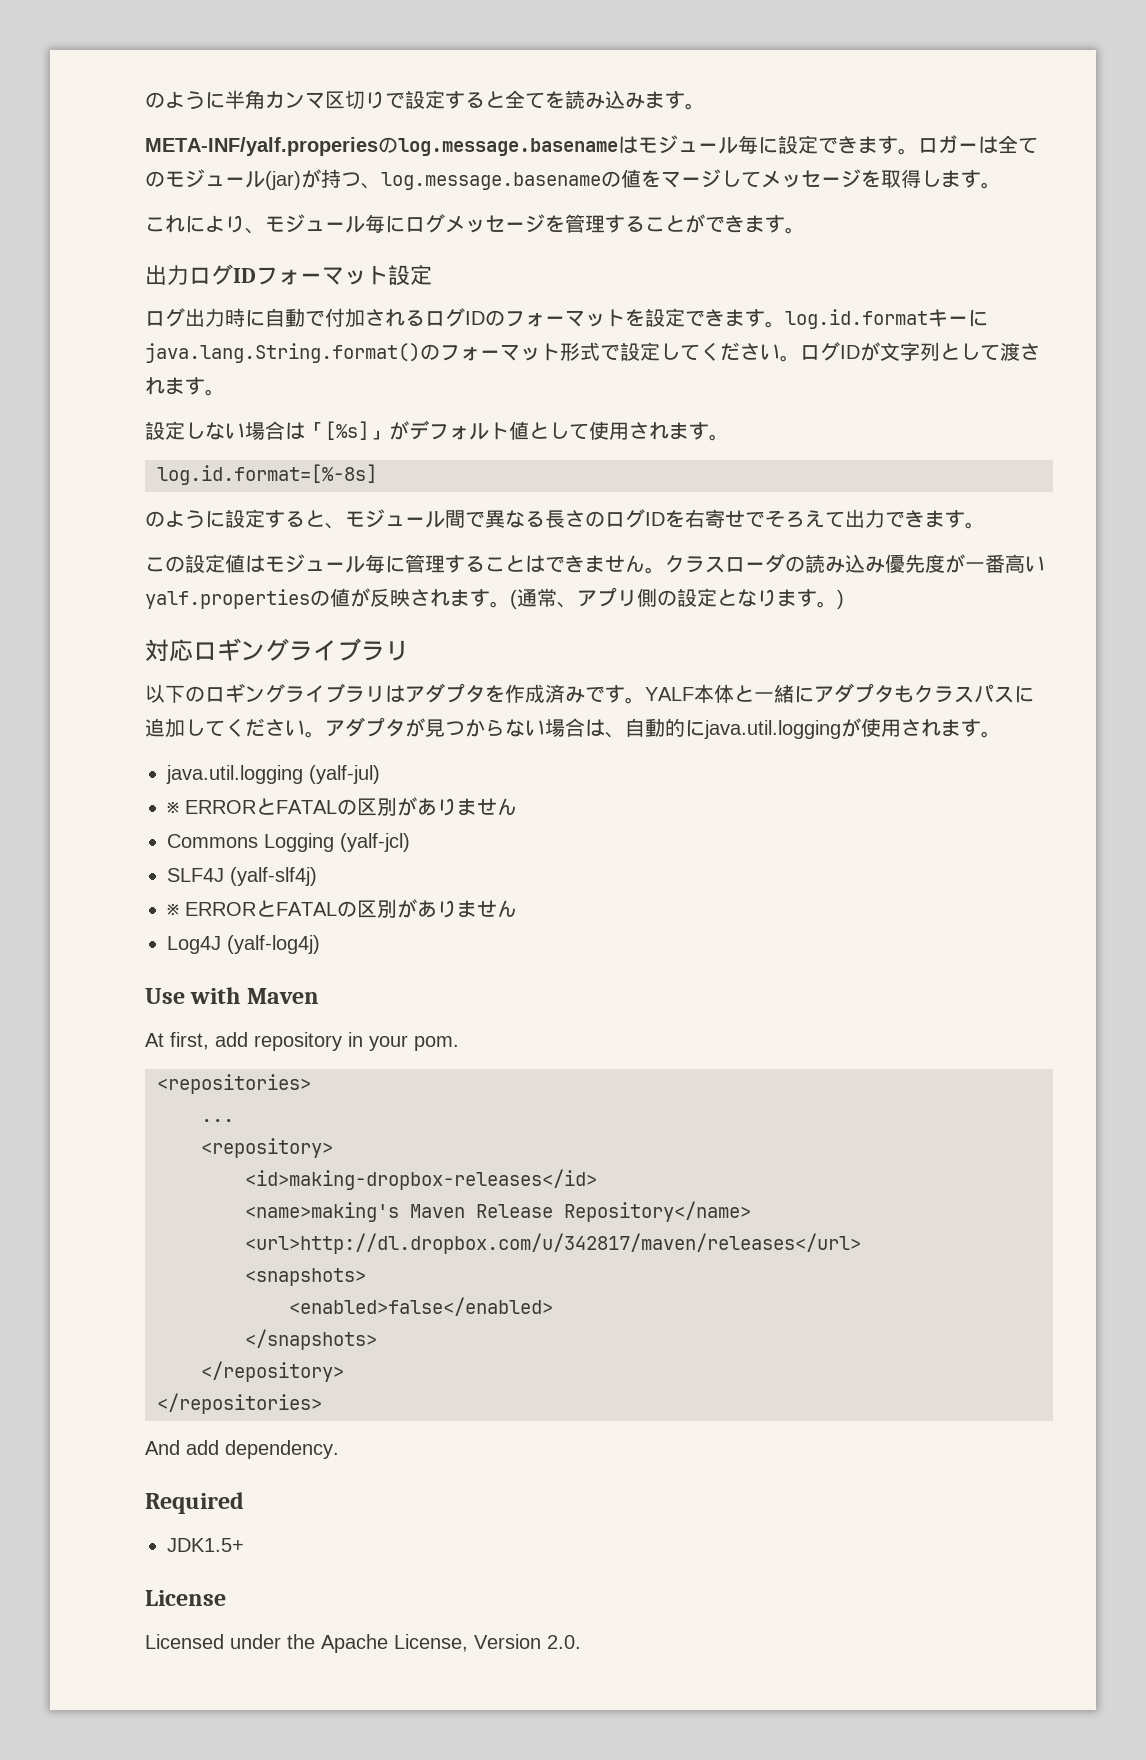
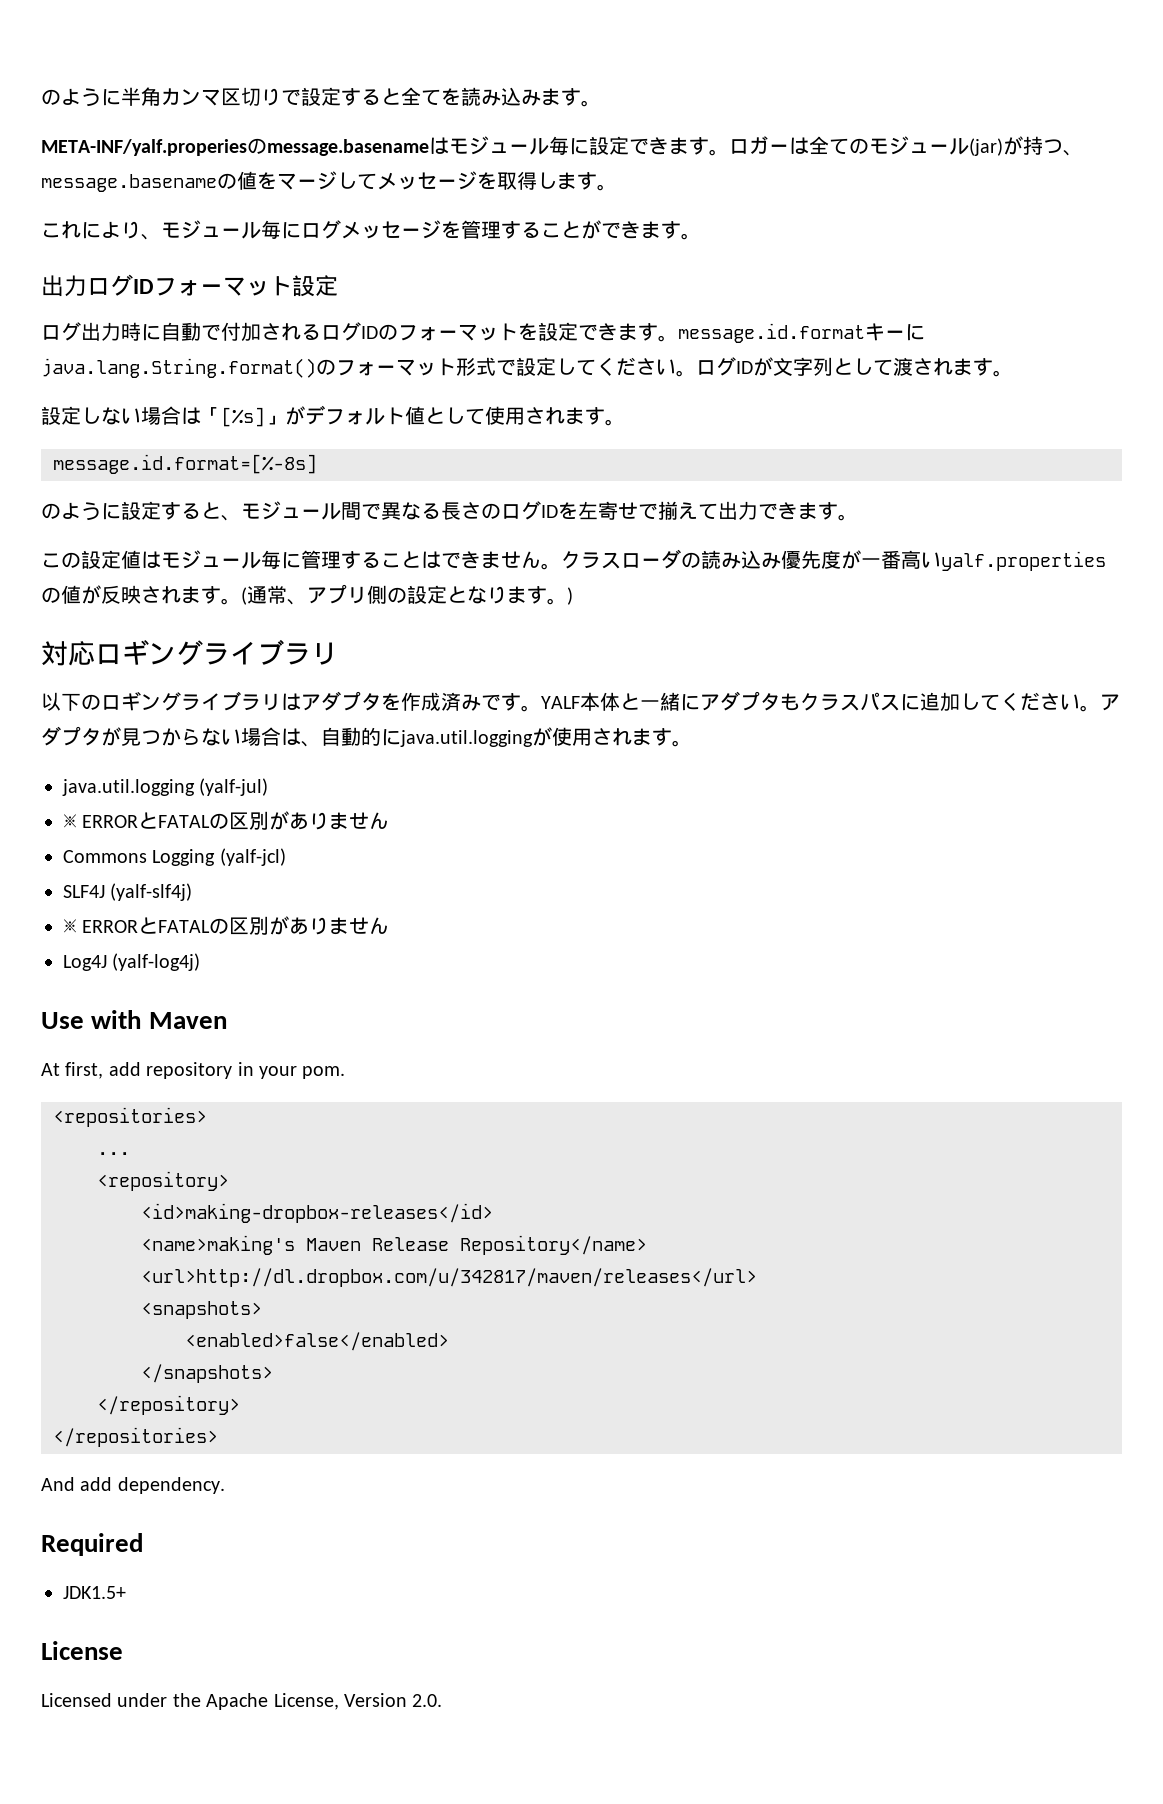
[398,138,618,156] log.message.basename -> [267,139,429,156] message.basename
[381,172,601,190] log.message.basename -> [41,174,217,192] message.basename
[785,309,928,329] log.id.format -> [678,323,865,343] message.id.format
[157,464,377,485] log.id.format=[%-8s] -> [53,454,317,474] message.id.format=[%-8s]
[685,509,805,528] 右寄せでそろ -> [578,501,678,520] 左寄せで揃

